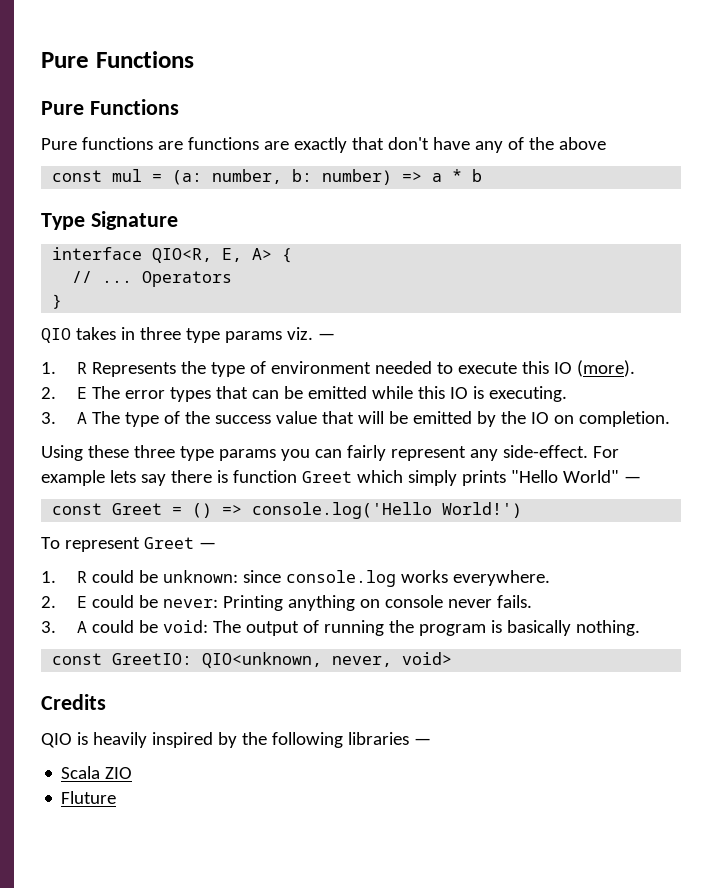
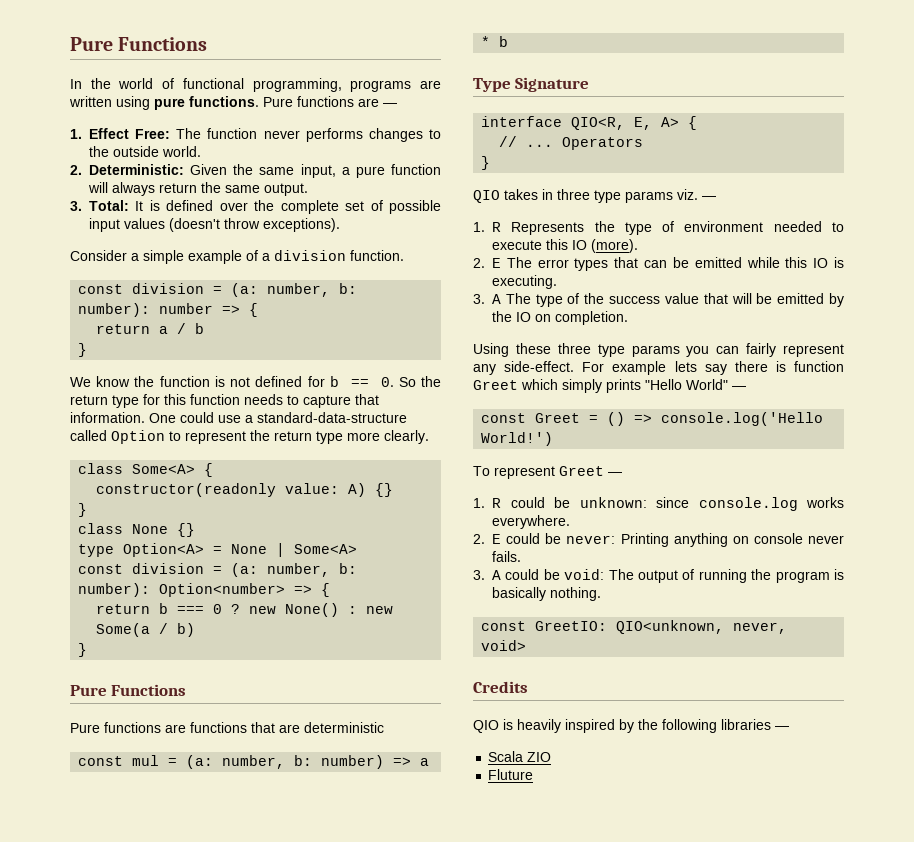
[41,51,194,68] Pure Functions -> [70,37,208,51] [70,78,441,92] [69,96,397,110] [70,128,441,142] [89,146,201,157] [70,164,442,178] [88,182,308,196] [70,200,442,214] [89,218,340,232] [70,250,404,264] [78,283,358,297] [78,303,259,317] [96,323,205,334] [78,343,88,357] [70,376,441,387] [70,394,379,408] [70,412,407,423] [70,430,429,444] [78,463,214,477] [96,483,394,497] [78,503,88,517] [78,523,196,537] [78,543,358,557] [78,563,358,577] [78,583,331,597] [96,603,394,617] [96,623,196,637] [78,643,88,657] Pure Functions // In the world of functional programming, programs are written using pure functions. Pure functions are — // 1. Effect Free: The function never performs changes to the outside world. // 2. Deterministic: Given the same input, a pure function will always return the same output. // 3. Total: It is defined over the complete set of possible input values (doesn't throw exceptions). // Consider a simple example of a division function. // const division = (a: number, b: number): number => { // return a / b // } // We know the function is not defined for b == 0. So the return type for this function needs to capture that information. One could use a standard-data-structure called Option to represent the return type more clearly. // class Some<A> { // constructor(readonly value: A) {} // } // class None {} // type Option<A> = None | Some<A> // const division = (a: number, b: number): Option<number> => { // return b === 0 ? new None() : new Some(a / b) // }
[263,137,606,153] are exactly that don't have any of the above -> [251,722,384,733] that are deterministic

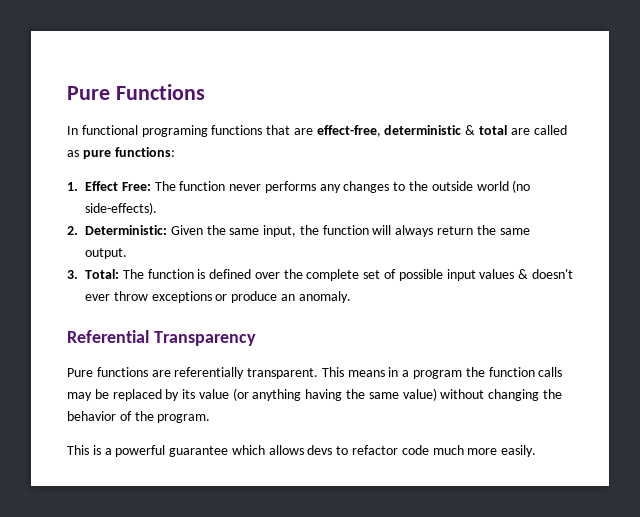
[90,78,441,92] [69,96,397,110] the world of functional programming, programs are written using pure functions. Pure functions are — -> [81,125,567,137] [67,147,175,159] functional programing functions that are effect-free, deterministic & total are called as pure functions:
(363, 135) none -> [319,184,341,193] any
[162,146,201,157] world. -> [476,180,531,193] [85,202,157,215] world (no side-effects).
[341,166,385,178] a pure -> [299,225,319,235] the
[135,201,144,211] It -> [122,269,194,279] The function
[169,218,340,232] [70,250,404,264] [78,283,358,297] [78,303,259,317] [96,323,205,334] [78,343,88,357] [70,376,441,387] [70,394,379,408] [70,412,407,423] [70,430,429,444] [78,463,214,477] [96,483,394,497] [78,503,88,517] [78,523,196,537] [78,543,358,557] [78,563,358,577] [78,583,331,597] [96,603,394,617] [96,623,196,637] [78,643,88,657] [70,684,187,696] [70,722,384,733] [78,755,430,769] [481,36,509,47] [473,77,590,92] [481,116,698,130] [499,136,644,150] [481,156,491,170] [473,189,716,203] [473,221,844,235] [492,239,638,253] [473,257,844,271] [492,275,557,289] [473,293,844,307] [492,311,628,325] [473,343,844,357] [473,361,844,375] [473,379,746,393] [481,412,824,426] [481,432,554,446] [473,466,622,479] [473,497,844,511] [492,515,570,529] [473,533,844,547] [492,551,521,562] [473,569,844,583] [492,587,601,601] [481,620,788,634] [481,640,527,651] [473,681,528,693] [473,719,789,733] [488,751,552,762] [488,769,534,780] (doesn't throw exceptions). // Consider a simple example of a division function. // const division = (a: number, b: number): number => { // return a / b // } // We know the function is not defined for b == 0. So the return type for this function needs to capture that information. One could use a standard-data-structure called Option to represent the return type more clearly. // class Some<A> { // constructor(readonly value: A) {} // } // class None {} // type Option<A> = None | Some<A> // const division = (a: number, b: number): Option<number> => { // return b === 0 ? new None() : new Some(a / b) // } // Pure Functions // Pure functions are functions that are deterministic // const mul = (a: number, b: number) => a * b // Type Signature // interface QIO<R, E, A> { // // ... Operators // } // QIO takes in three type params viz. — // 1. R Represents the type of environment needed to execute this IO (more). // 2. E The error types that can be emitted while this IO is executing. // 3. A The type of the success value that will be emitted by the IO on completion. // Using these three type params you can fairly represent any side-effect. For example lets say there is function Greet which simply prints "Hello World" — // const Greet = () => console.log('Hello World!') // To represent Greet — // 1. R could be unknown: since console.log works everywhere. // 2. E could be never: Printing anything on console never fails. // 3. A could be void: The output of running the program is basically nothing. // const GreetIO: QIO<unknown, never, void> // Credits // QIO is heavily inspired by the following libraries — // Scala ZIO // Fluture -> [518,269,573,279] [85,291,351,303] [67,330,256,346] [67,367,563,379] [67,388,562,401] [67,411,211,423] [67,445,537,457] & doesn't ever throw exceptions or produce an anomaly. // Referential Transparency // Pure functions are referentially transparent. This means in a program the function calls may be replaced by its value (or anything having the same value) without changing the behavior of the program. // This is a powerful guarantee which allows devs to refactor code much more easily.

